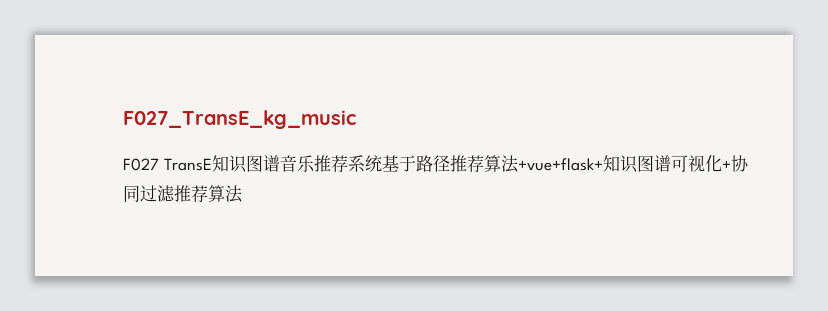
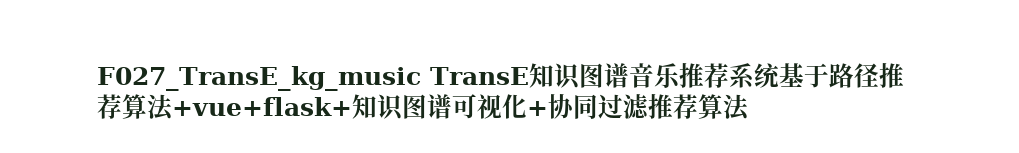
[123,158,159,171] // F027 -> (421, 78) none

